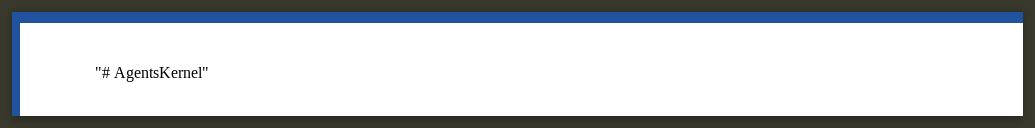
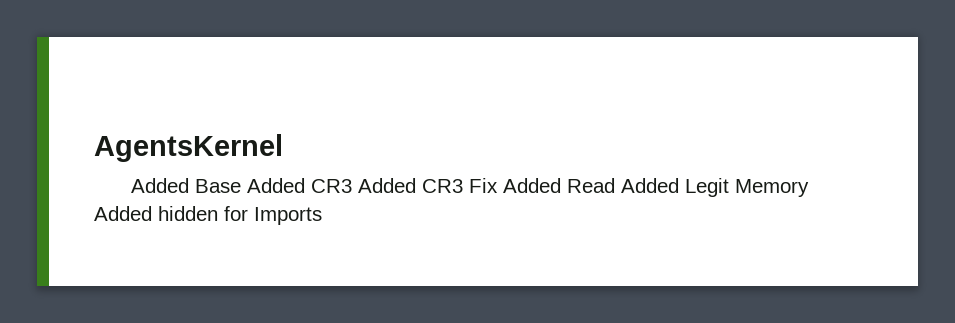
[95,67,210,82] "# AgentsKernel" -> [94,134,283,162] [130,178,809,197] [94,206,322,225] AgentsKernel // Added Base Added CR3 Added CR3 Fix Added Read Added Legit Memory Added hidden for Imports

